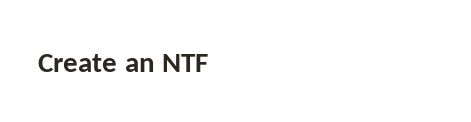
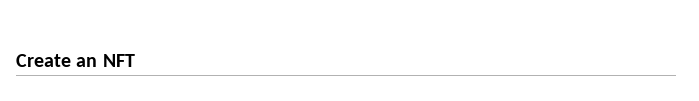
[162,54,209,72] NTF -> [102,54,135,67] NFT

